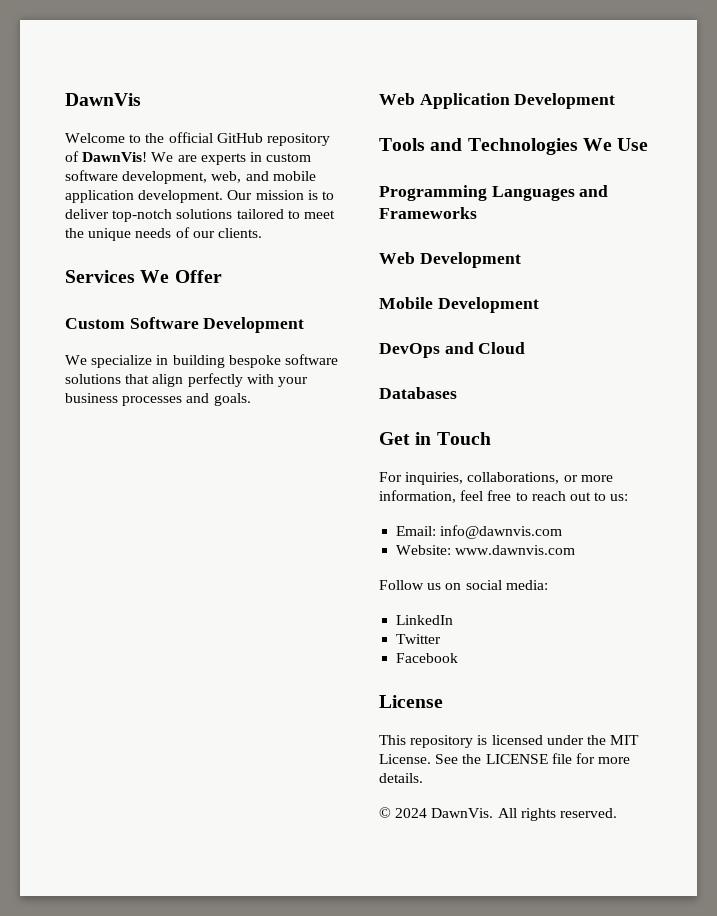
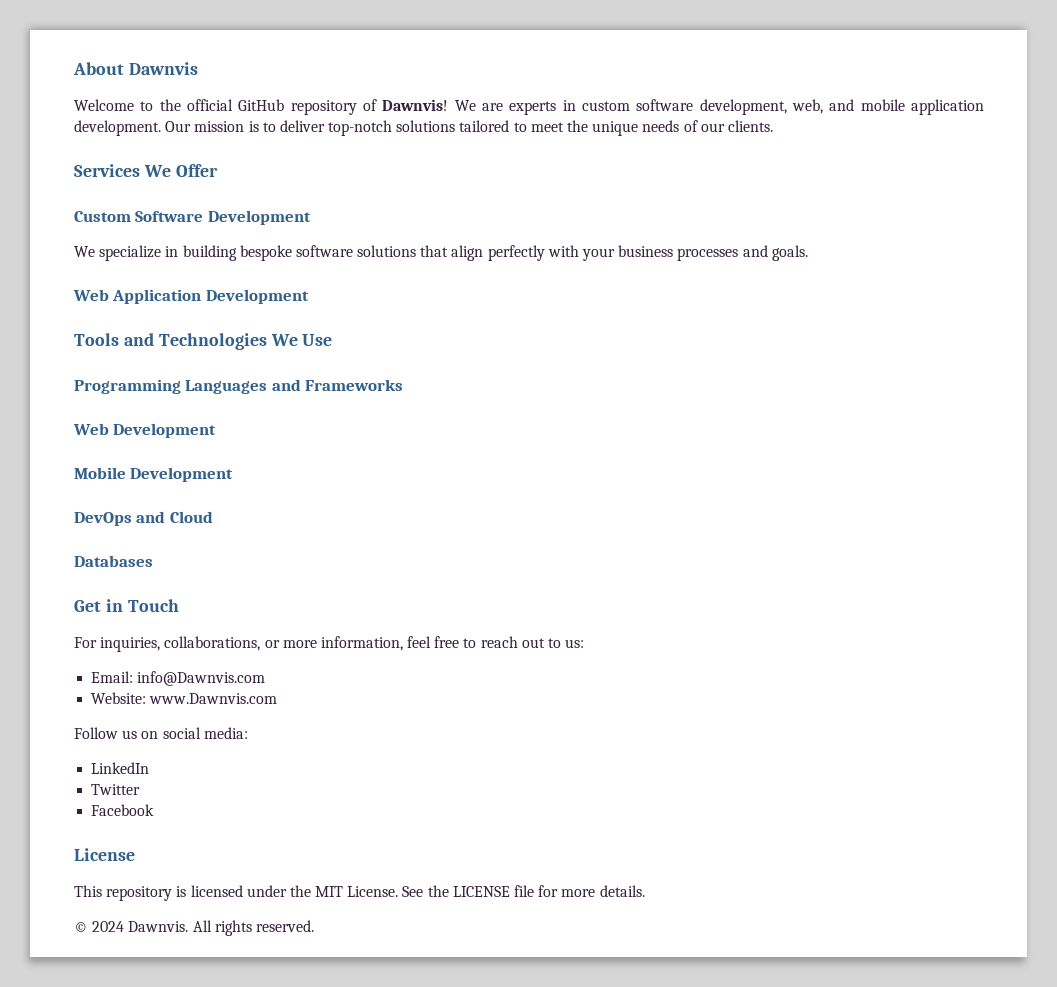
[65,93,141,106] DawnVis -> [73,62,198,75] About Dawnvis
[82,152,148,162] DawnVis! -> [382,99,449,111] Dawnvis!
[440,525,563,539] info@dawnvis.com -> [137,671,266,686] info@Dawnvis.com
[455,545,576,555] www.dawnvis.com -> [149,693,278,704] www.Dawnvis.com
[431,808,494,818] DawnVis. -> [128,921,189,932] Dawnvis.

